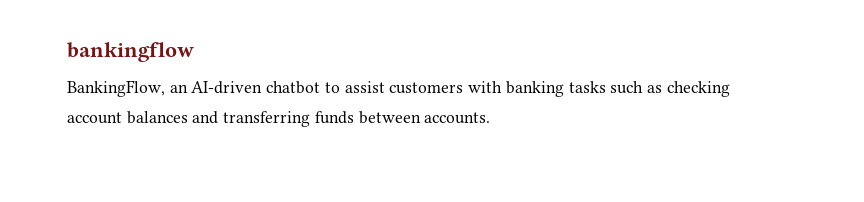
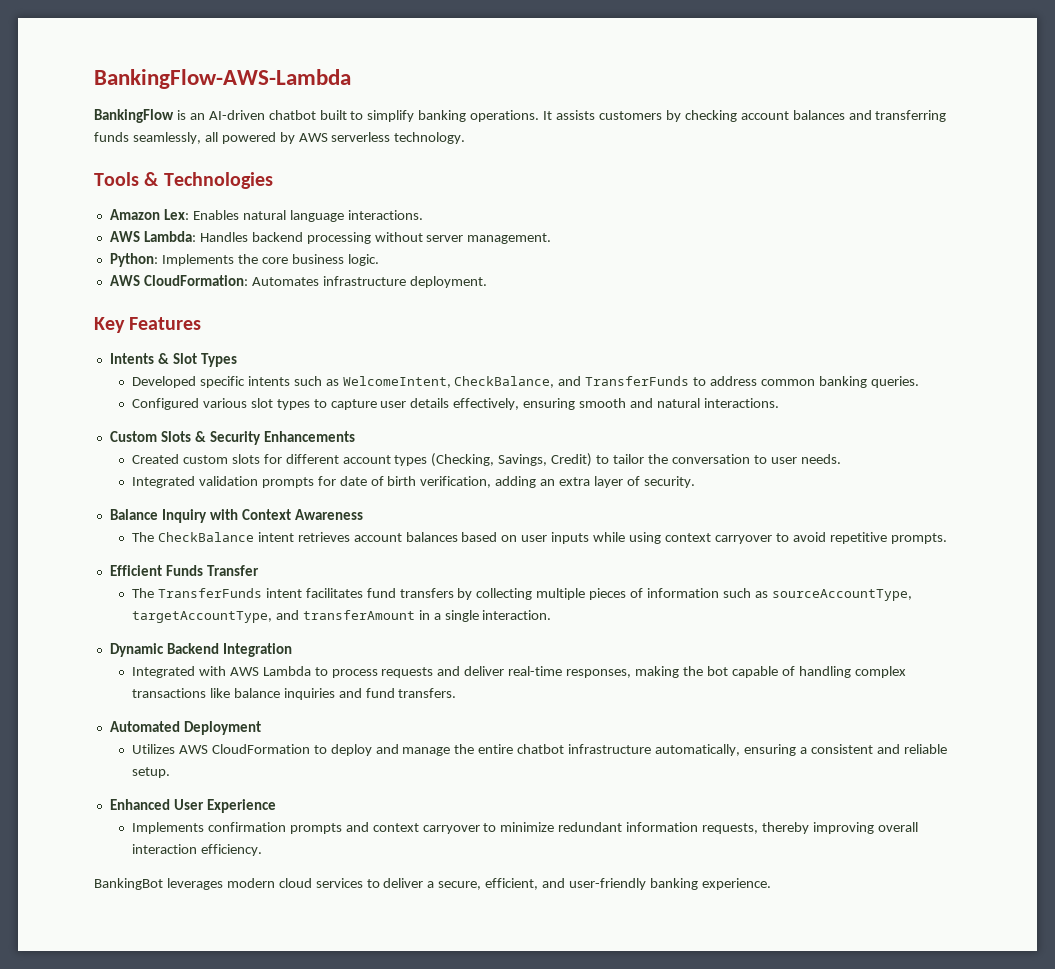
[67,42,194,62] [67,80,662,97] bankingflow // BankingFlow, an AI-driven chatbot to assist customers with banking tasks such as -> [94,69,351,89] [94,109,681,123] BankingFlow-AWS-Lambda // BankingFlow is an AI-driven chatbot built to simplify banking operations. It assists customers by
[358,111,491,124] between accounts. -> [132,132,466,144] [94,172,273,189] [109,209,423,222] [109,231,552,244] [109,253,379,267] [109,275,487,288] [94,317,202,333] [109,353,237,367] [131,376,919,388] [131,398,779,410] [109,431,355,445] [131,453,841,467] [131,476,695,488] [109,509,363,523] [131,532,947,544] [109,565,259,576] [131,588,912,601] [131,610,552,623] [109,643,292,657] [131,666,906,678] [131,688,457,700] [109,721,261,735] [131,744,947,756] [131,767,170,778] [109,799,276,813] [131,822,918,834] [131,844,262,856] [94,878,771,890] seamlessly, all powered by AWS serverless technology. // Tools & Technologies // Amazon Lex: Enables natural language interactions. // AWS Lambda: Handles backend processing without server management. // Python: Implements the core business logic. // AWS CloudFormation: Automates infrastructure deployment. // Key Features // Intents & Slot Types // Developed specific intents such as WelcomeIntent, CheckBalance, and TransferFunds to address common banking queries. // Configured various slot types to capture user details effectively, ensuring smooth and natural interactions. // Custom Slots & Security Enhancements // Created custom slots for different account types (Checking, Savings, Credit) to tailor the conversation to user needs. // Integrated validation prompts for date of birth verification, adding an extra layer of security. // Balance Inquiry with Context Awareness // The CheckBalance intent retrieves account balances based on user inputs while using context carryover to avoid repetitive prompts. // Efficient Funds Transfer // The TransferFunds intent facilitates fund transfers by collecting multiple pieces of information such as sourceAccountType, targetAccountType, and transferAmount in a single interaction. // Dynamic Backend Integration // Integrated with AWS Lambda to process requests and deliver real-time responses, making the bot capable of handling complex transactions like balance inquiries and fund transfers. // Automated Deployment // Utilizes AWS CloudFormation to deploy and manage the entire chatbot infrastructure automatically, ensuring a consistent and reliable setup. // Enhanced User Experience // Implements confirmation prompts and context carryover to minimize redundant information requests, thereby improving overall interaction efficiency. // BankingBot leverages modern cloud services to deliver a secure, efficient, and user-friendly banking experience.

